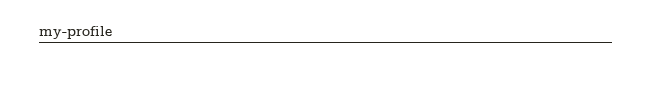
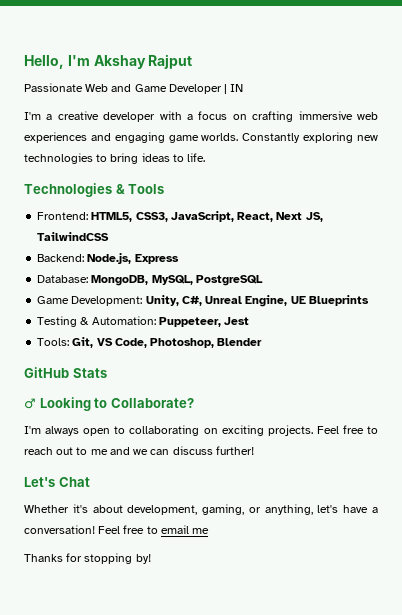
[39,26,112,39] my-profile -> [24,54,193,69] [24,83,244,94] [24,111,378,122] [24,132,378,143] [24,153,206,164] [24,183,165,197] [37,211,323,222] [37,232,110,241] [37,253,179,264] [37,275,263,286] [37,295,369,307] [37,316,250,327] [37,337,263,348] [24,367,107,378] [24,397,194,411] [24,425,378,436] [24,446,254,455] [24,477,90,487] [24,504,378,515] [24,525,210,534] [24,553,151,564] Hello, I'm Akshay Rajput // Passionate Web and Game Developer | IN // I'm a creative developer with a focus on crafting immersive web experiences and engaging game worlds. Constantly exploring new technologies to bring ideas to life. // Technologies & Tools // Frontend: HTML5, CSS3, JavaScript, React, Next JS, TailwindCSS // Backend: Node.js, Express // Database: MongoDB, MySQL, PostgreSQL // Game Development: Unity, C#, Unreal Engine, UE Blueprints // Testing & Automation: Puppeteer, Jest // Tools: Git, VS Code, Photoshop, Blender // GitHub Stats // ♂ Looking to Collaborate? // I'm always open to collaborating on exciting projects. Feel free to reach out to me and we can discuss further! // Let's Chat // Whether it's about development, gaming, or anything, let's have a conversation! Feel free to email me // Thanks for stopping by!

